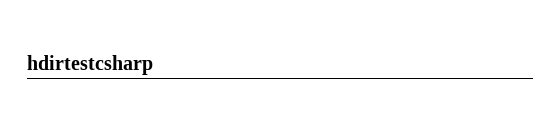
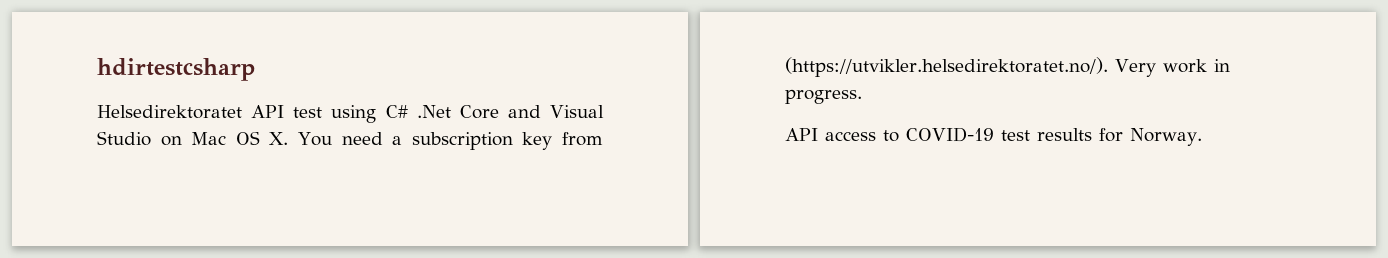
(153, 65) none -> [97,105,605,123] [97,131,603,150] [785,57,1230,77] [785,89,862,104] [785,127,1202,146] // Helsedirektoratet API test using C# .Net Core and Visual Studio on Mac OS X. You need a subscription key from (https://utvikler.helsedirektoratet.no/). Very work in progress. // API access to COVID-19 test results for Norway.

